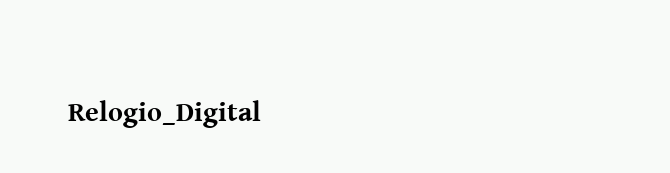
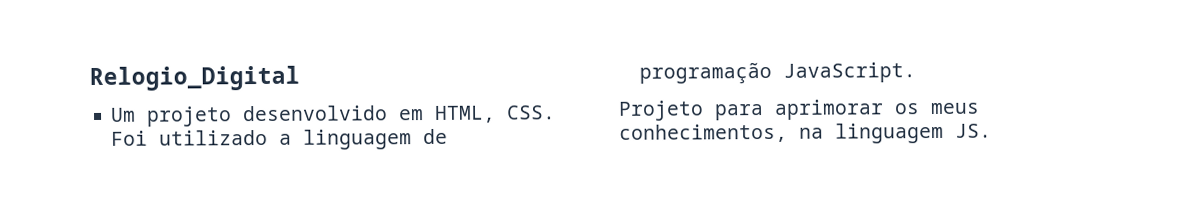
(261, 114) none -> [110,105,557,127] [111,128,449,150] [639,61,917,85] [618,99,980,121] [619,122,992,144] // Um projeto desenvolvido em HTML, CSS. Foi utilizado a linguagem de programação JavaScript. // Projeto para aprimorar os meus conhecimentos, na linguagem JS.

